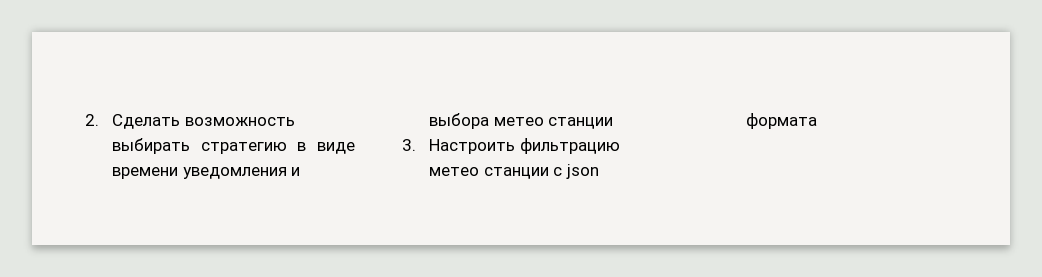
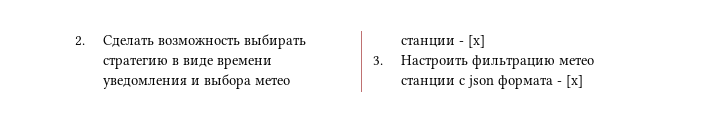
(614, 123) none -> [459,35,486,48] - [x]
(818, 121) none -> [557,75,584,88] - [x]

